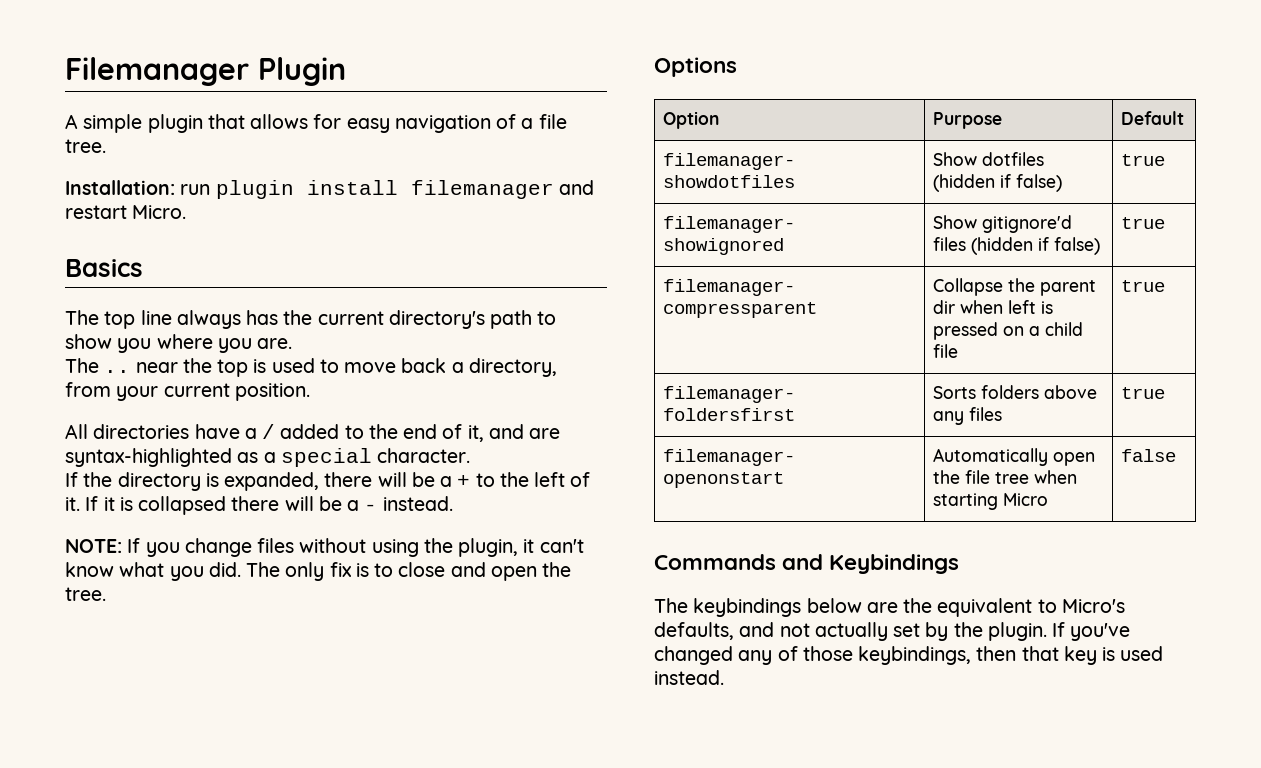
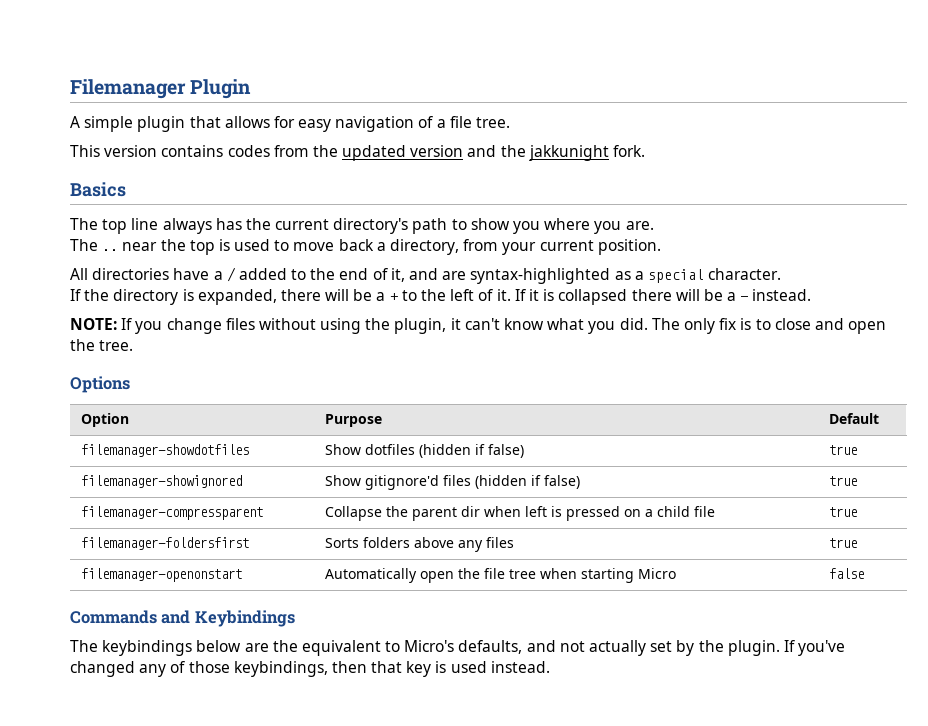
[65,180,594,199] [65,205,187,219] Installation: run plugin install filemanager and restart Micro. -> [70,145,646,161] This version contains codes from the updated version and the jakkunight fork.

